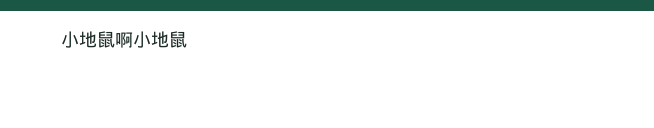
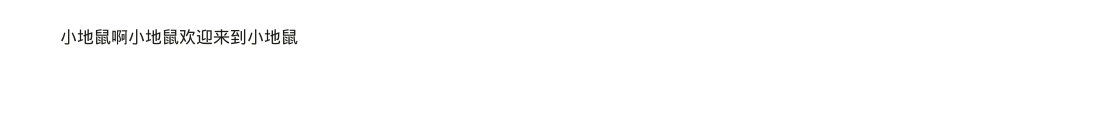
(187, 39) none -> [179,29,299,45] 欢迎来到小地鼠

